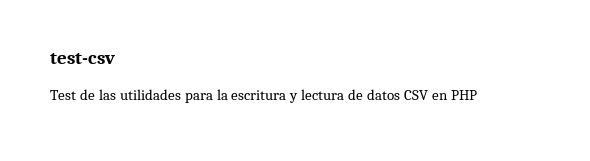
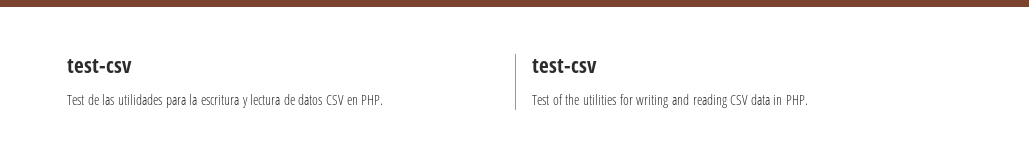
[450,90,477,100] PHP -> [361,95,384,105] [532,59,597,73] [532,94,809,108] PHP. // test-csv // Test of the utilities for writing and reading CSV data in PHP.

